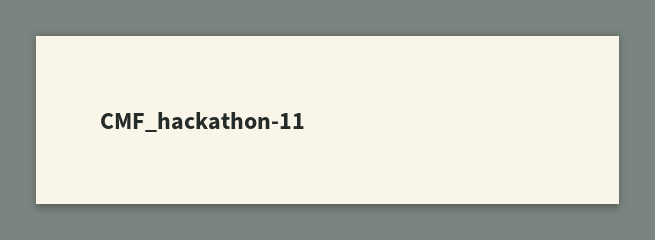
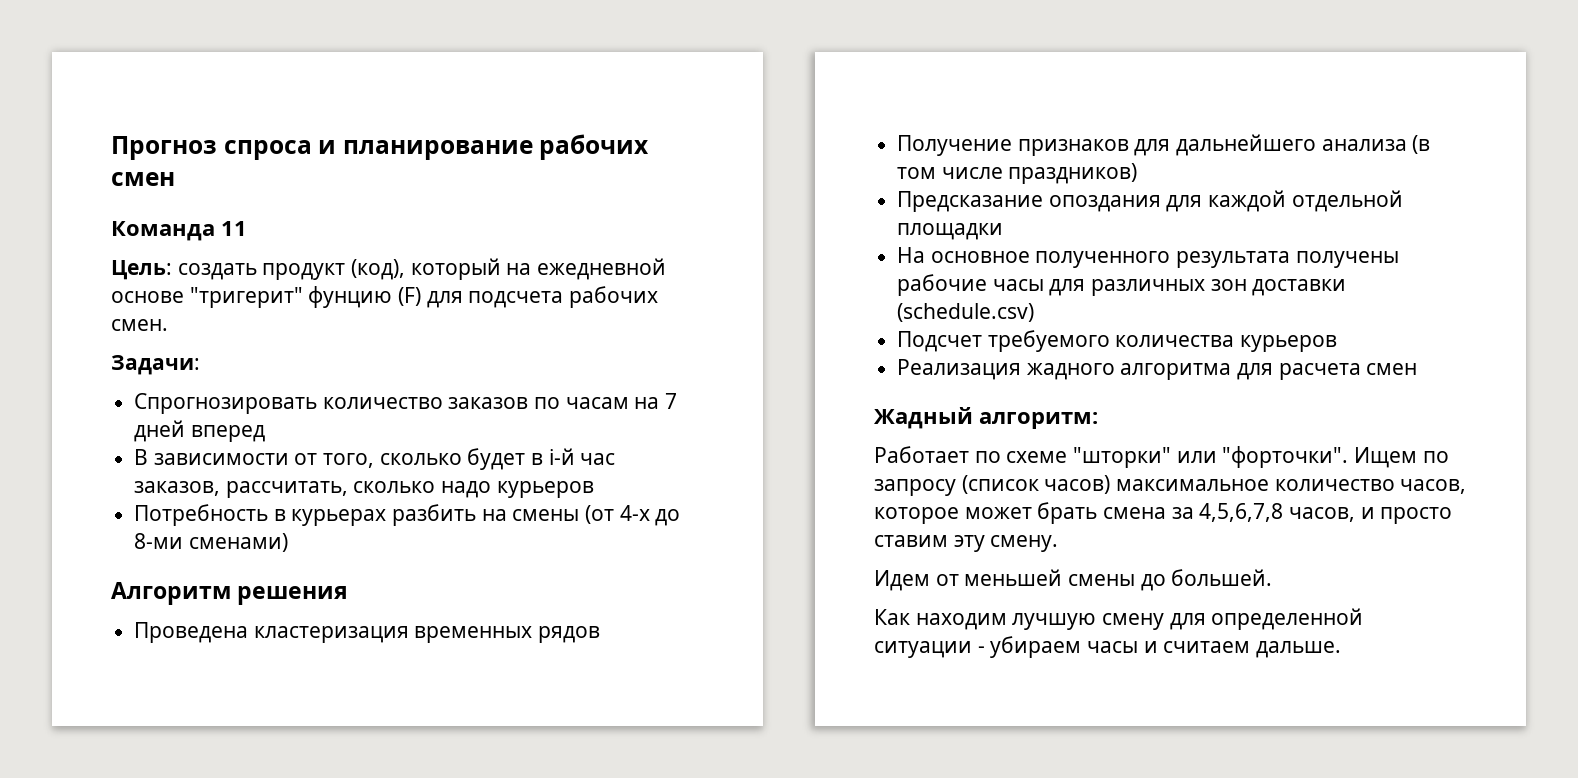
[100,112,305,132] CMF_hackathon-11 -> [111,134,650,160] [111,172,175,186] [111,221,247,241] [111,258,667,280] [111,286,659,308] [111,319,168,331] [111,355,200,375] [134,393,678,414] [134,420,265,442] [134,448,616,470] [134,481,594,498] [134,504,681,526] [134,533,288,552] [111,582,349,605] [134,622,601,643] [897,134,1431,156] [897,163,1138,184] [897,190,1403,212] [897,223,1004,240] [897,247,1399,268] [897,274,1347,296] [897,303,1035,322] [897,330,1338,352] [897,359,1418,380] [874,407,1098,429] [874,446,1449,468] [874,475,1467,496] [874,502,1453,524] [874,535,1059,552] [874,569,1273,591] [874,608,1364,630] [874,636,1342,658] Прогноз спроса и планирование рабочих смен // Команда 11 // Цель: создать продукт (код), который на ежедневной основе "тригерит" фунцию (F) для подсчета рабочих смен. // Задачи: // Спрогнозировать количество заказов по часам на 7 дней вперед // В зависимости от того, сколько будет в i-й час заказов, рассчитать, сколько надо курьеров // Потребность в курьерах разбить на смены (от 4-х до 8-ми сменами) // Алгоритм решения // Проведена кластеризация временных рядов // Получение признаков для дальнейшего анализа (в том числе праздников) // Предсказание опоздания для каждой отдельной площадки // На основное полученного результата получены рабочие часы для различных зон доставки (schedule.csv) // Подсчет требуемого количества курьеров // Реализация жадного алгоритма для расчета смен // Жадный алгоритм: // Работает по схеме "шторки" или "форточки". Ищем по запросу (список часов) максимальное количество часов, которое может брать смена за 4,5,6,7,8 часов, и просто ставим эту смену. // Идем от меньшей смены до большей. // Как находим лучшую смену для определенной ситуации - убираем часы и считаем дальше.

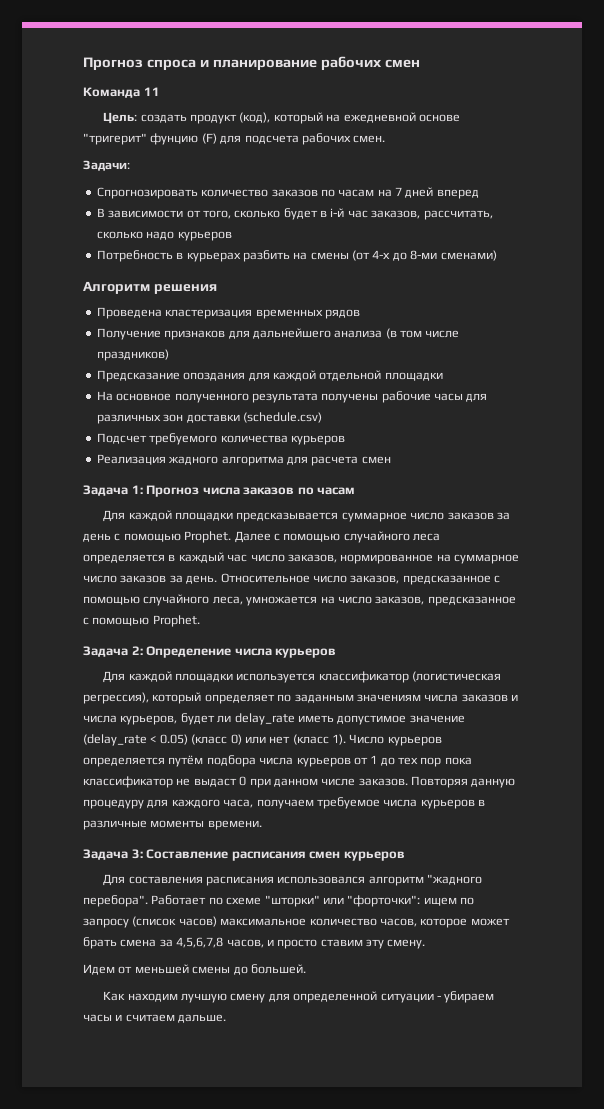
[874,407,1098,429] Жадный алгоритм: // -> [83,485,356,497] [103,510,510,522] [83,531,440,543] [83,552,519,564] [83,573,500,585] [83,594,516,606] [83,615,200,627] [83,646,337,658] [103,671,502,683] [83,692,518,704] [83,713,465,725] [83,734,442,746] [83,755,472,767] [83,776,516,788] [83,797,485,809] [83,820,262,830] [83,849,405,861] [103,874,483,886] [83,895,148,907] Задача 1: Прогноз числа заказов по часам // Для каждой площадки предсказывается суммарное число заказов за день с помощью Prophet. Далее с помощью случайного леса определяется в каждый час число заказов, нормированное на суммарное число заказов за день. Относительное число заказов, предсказанное с помощью случайного леса, умножается на число заказов, предсказанное с помощью Prophet. // Задача 2: Определение числа курьеров // Для каждой площадки используется классификатор (логистическая регрессия), который определяет по заданным значениям числа заказов и числа курьеров, будет ли delay_rate иметь допустимое значение (delay_rate < 0.05) (класс 0) или нет (класс 1). Число курьеров определяется путём подбора числа курьеров от 1 до тех пор пока классификатор не выдаст 0 при данном числе заказов. Повторяя данную процедуру для каждого часа, получаем требуемое числа курьеров в различные моменты времени. // Задача 3: Cоставление расписания смен курьеров // Для составления расписания использовался алгоритм "жадного перебора".
[1222,446,1418,468] "форточки". Ищем -> [347,895,457,907] "форточки": ищем

